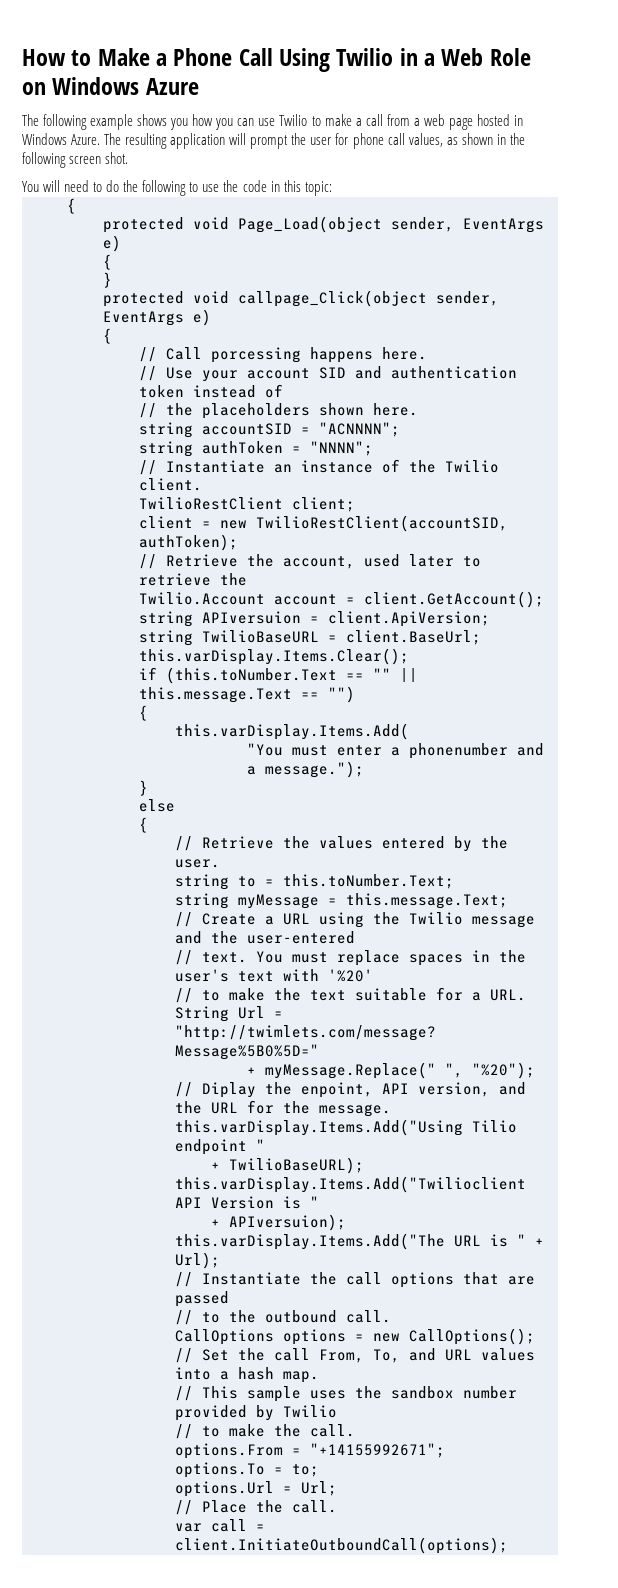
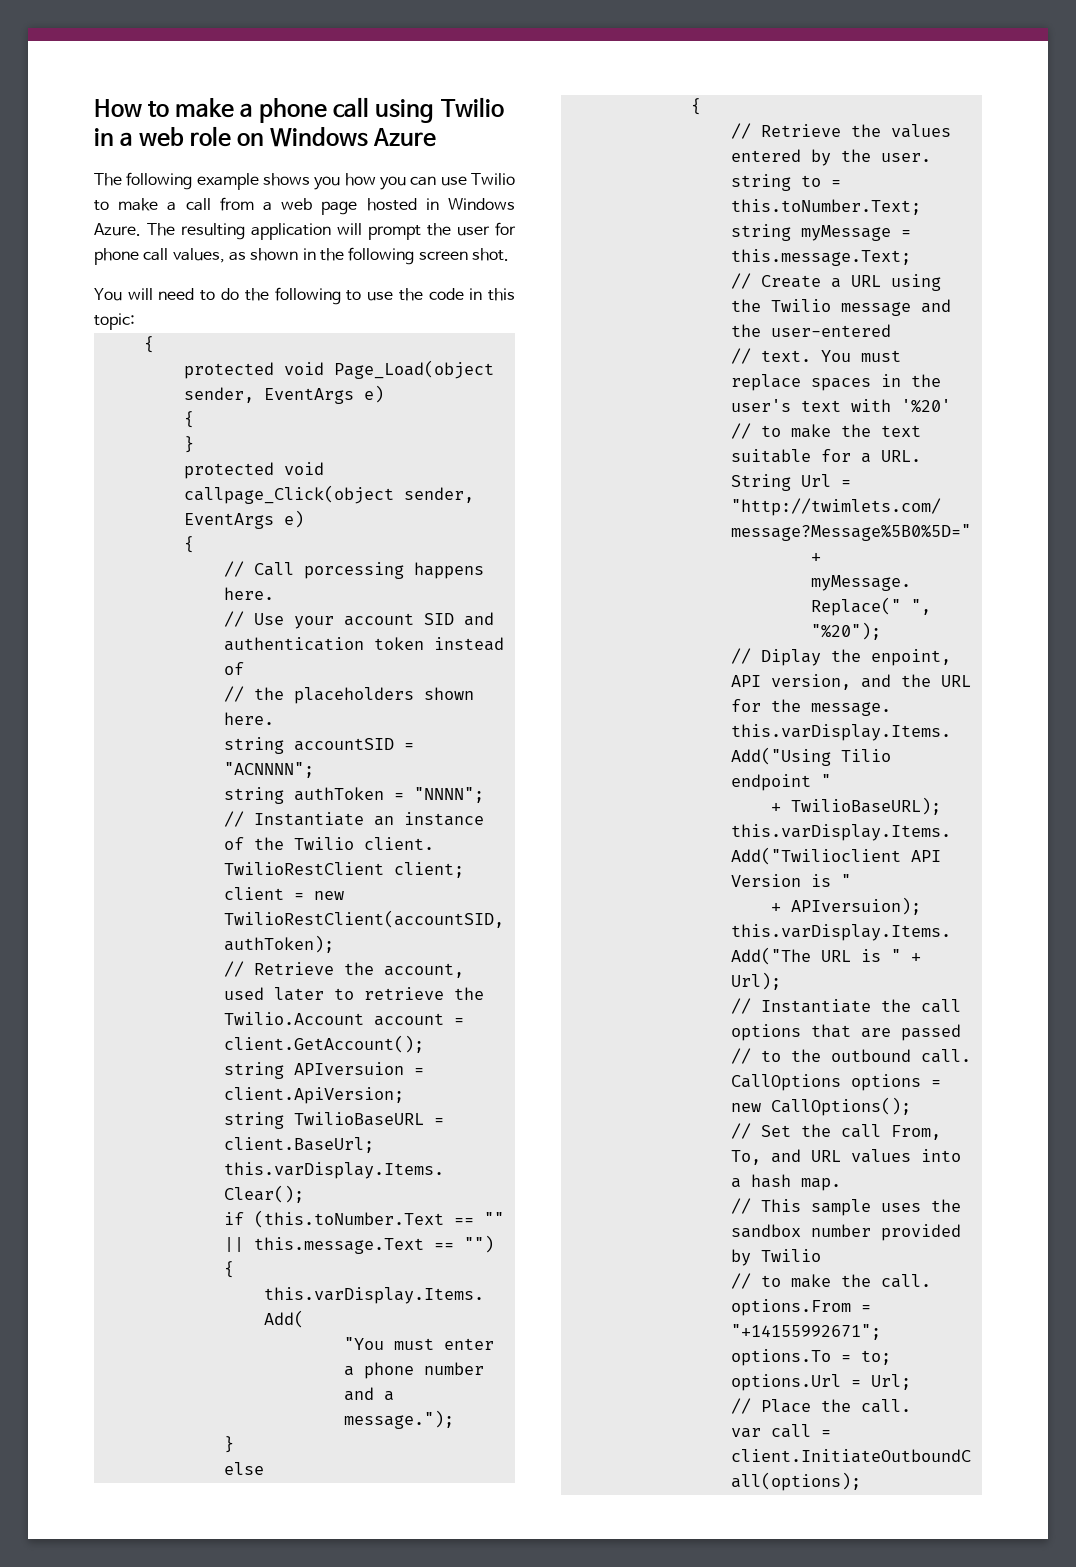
[97,48,331,72] Make a Phone Call Using -> [175,97,435,123] make a phone call using
[441,48,531,66] Web Role -> [139,126,232,147] web role
[409,743,508,759] phonenumber -> [363,1362,484,1379] phone number

